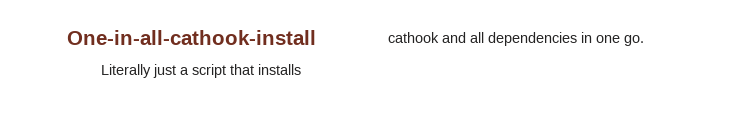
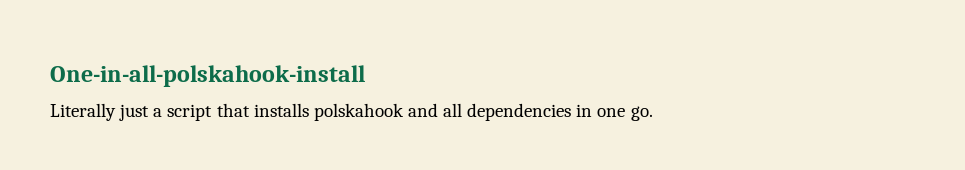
[67,30,316,45] One-in-all-cathook-install -> [50,65,365,87] One-in-all-polskahook-install
[388,32,439,43] cathook -> [313,103,404,121] polskahook

